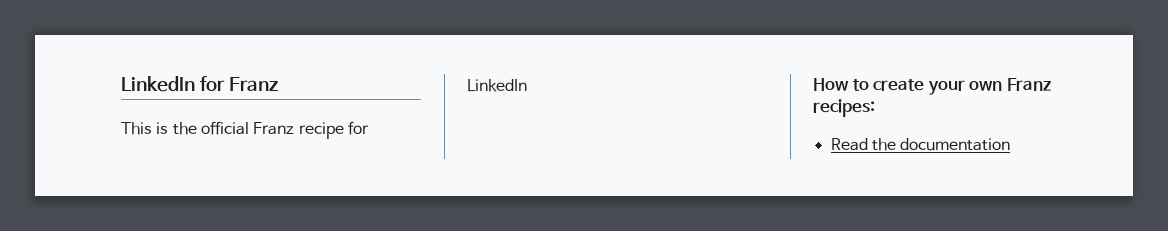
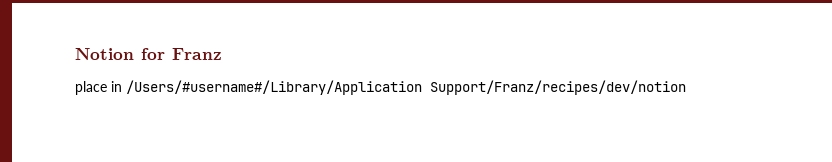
[121,76,195,92] LinkedIn -> [75,48,134,60] Notion
[121,121,369,139] [467,79,527,92] [813,78,1051,95] [813,99,875,117] [830,138,1011,151] This is the official Franz recipe for LinkedIn // How to create your own Franz recipes: // Read the documentation -> [75,80,686,95] place in /Users/#username#/Library/Application Support/Franz/recipes/dev/notion

